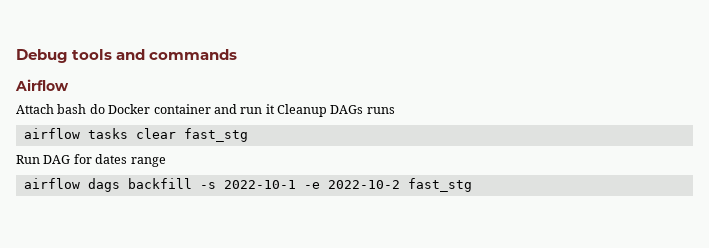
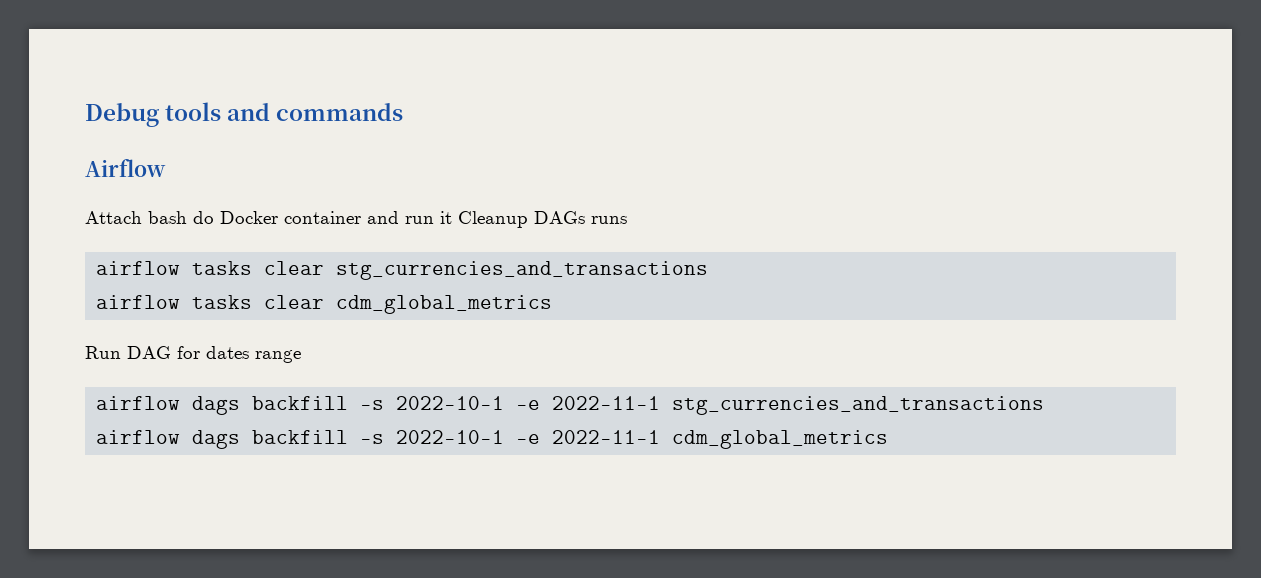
[183,128,248,142] fast_stg -> [336,261,709,280] [96,295,553,314] stg_currencies_and_transactions // airflow tasks clear cdm_global_metrics
[327,178,472,192] 2022-10-2 fast_stg -> [552,396,1045,415] [96,430,889,449] 2022-11-1 stg_currencies_and_transactions // airflow dags backfill -s 2022-10-1 -e 2022-11-1 cdm_global_metrics

